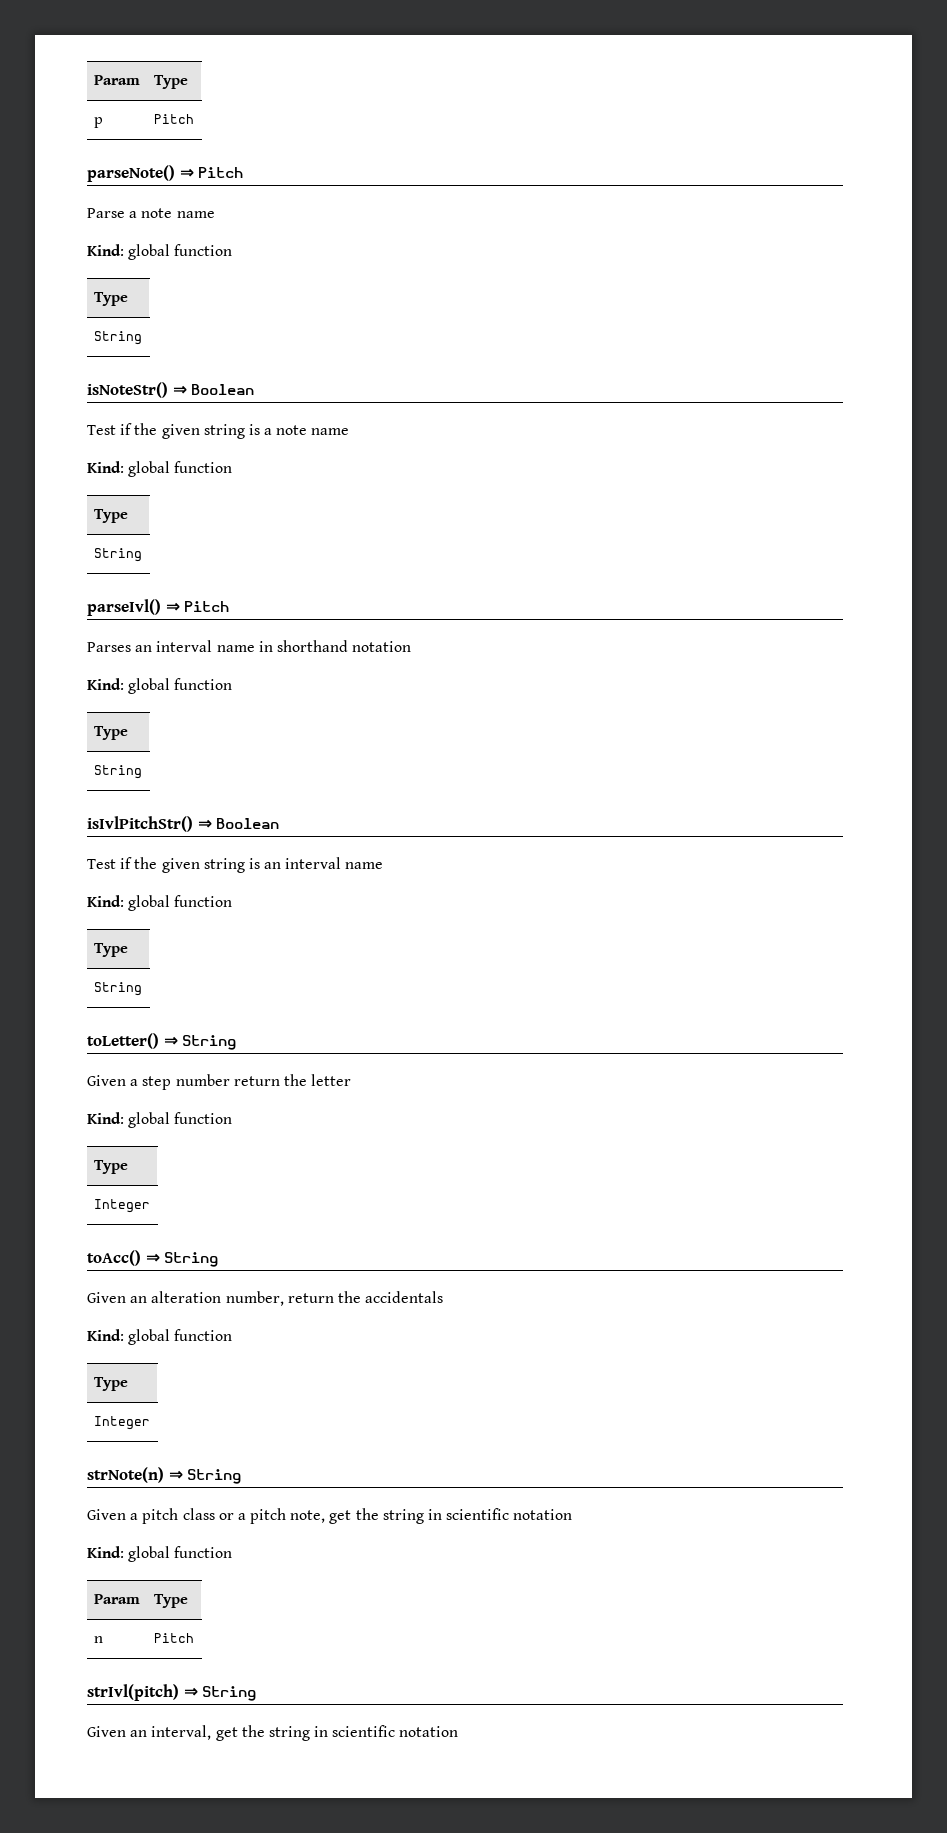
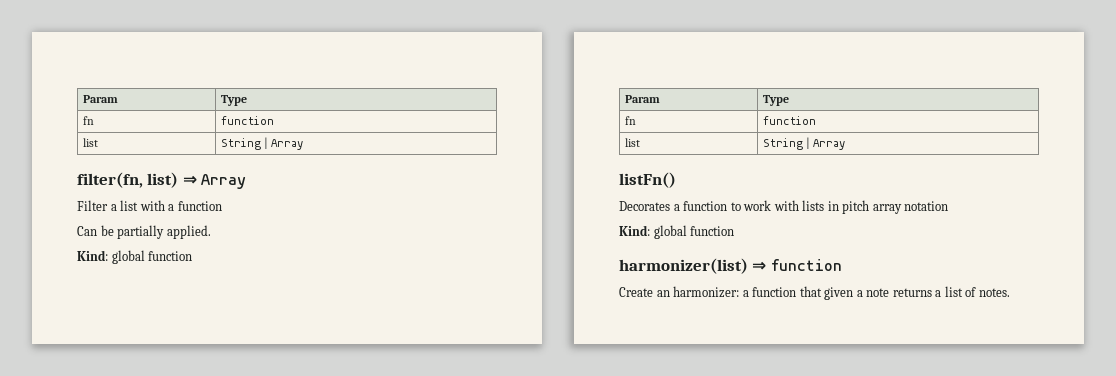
[93,75,140,85] [153,75,188,89] [93,117,103,128] [153,114,194,124] [87,165,244,182] [87,208,215,218] [87,244,233,260] [93,292,128,306] [93,331,142,345] [87,382,255,398] [87,423,350,439] [87,461,233,477] [93,509,128,523] [93,548,142,562] [87,599,230,616] [87,640,412,652] [87,678,233,694] [93,726,128,740] [93,765,142,779] [87,816,280,832] [87,857,384,873] [87,895,233,911] [93,943,128,957] [93,982,142,996] [87,1033,237,1050] [87,1074,352,1090] [87,1112,233,1128] [93,1160,128,1174] [93,1199,150,1213] [87,1250,219,1267] [87,1291,444,1306] [87,1329,233,1345] [93,1377,128,1391] [93,1416,150,1430] [87,1467,242,1484] [87,1508,573,1524] Param | Type // p | Pitch // parseNote() ⇒ Pitch // Parse a note name // Kind: global function // Type // String // isNoteStr() ⇒ Boolean // Test if the given string is a note name // Kind: global function // Type // String // parseIvl() ⇒ Pitch // Parses an interval name in shorthand notation // Kind: global function // Type // String // isIvlPitchStr() ⇒ Boolean // Test if the given string is an interval name // Kind: global function // Type // String // toLetter() ⇒ String // Given a step number return the letter // Kind: global function // Type // Integer // toAcc() ⇒ String // Given an alteration number, return the accidentals // Kind: global function // Type // Integer // strNote(n) ⇒ String // Given a pitch class or a pitch note, get the string in scientific notation -> [83,95,119,103] [221,95,248,106] [83,116,95,125] [221,116,275,125] [83,138,99,147] [221,137,304,150] [77,172,247,189] [77,200,222,211] [77,225,211,239] Param | Type // fn | function // list | String | Array // filter(fn, list) ⇒ Array // Filter a list with a function // Can be partially applied.
[93,1636,103,1643] [153,1633,194,1643] [87,1684,257,1701] [87,1725,459,1741] n | Pitch // strIvl(pitch) ⇒ String // Given an interval, get the string in scientific notation -> [625,116,637,125] [763,116,817,125] [625,138,641,147] [763,137,846,150] [619,172,676,188] [619,200,949,214] [619,225,735,239] [619,258,842,274] [619,286,1010,300] fn | function // list | String | Array // listFn() // Decorates a function to work with lists in pitch array notation // Kind: global function // harmonizer(list) ⇒ function // Create an harmonizer: a function that given a note returns a list of notes.

